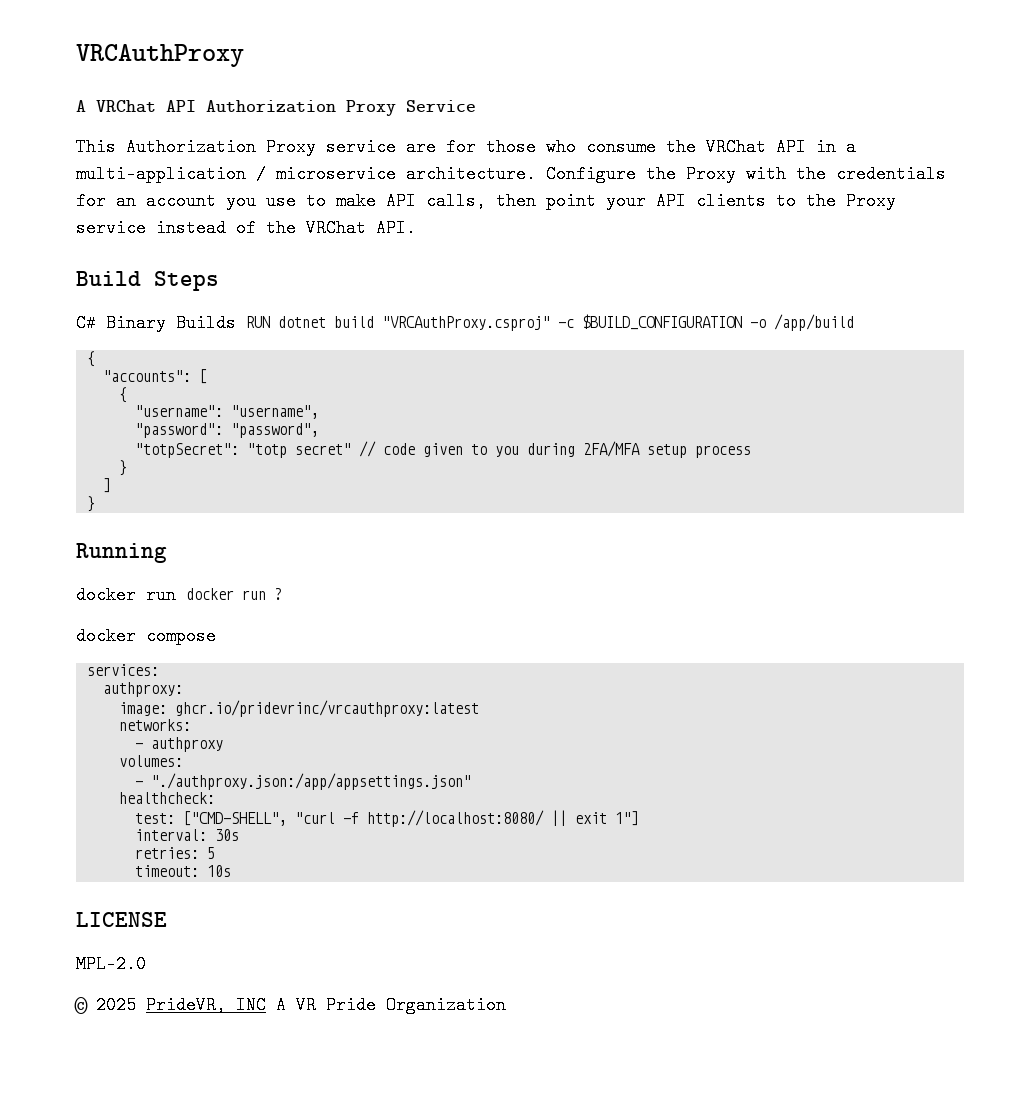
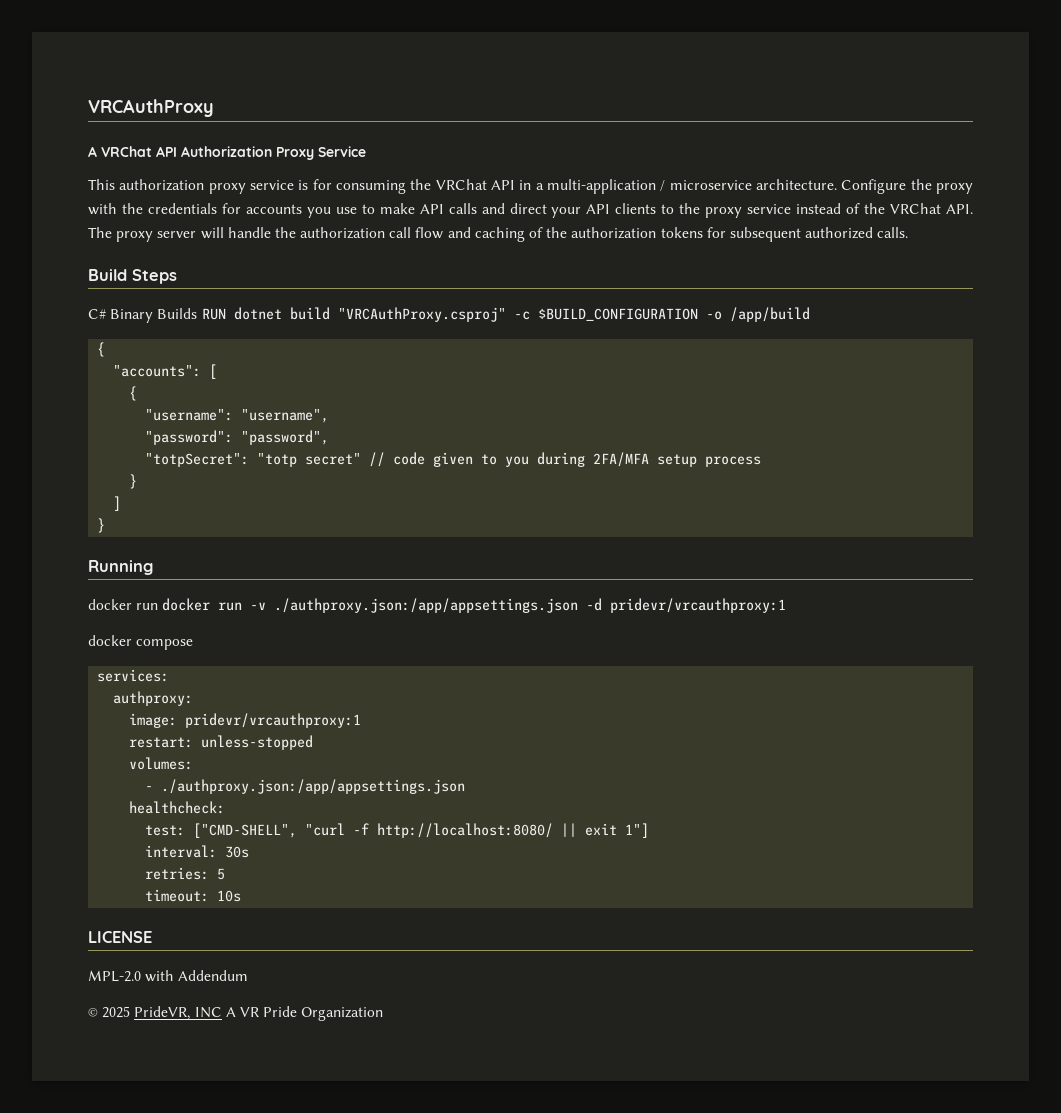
[126,138,656,156] Authorization Proxy service are for those who consume -> [119,179,406,194] authorization proxy service is for consuming
[686,165,736,183] Proxy -> [936,183,974,194] proxy
[116,192,216,210] an account -> [245,204,302,214] accounts
[426,192,596,210] calls, then point -> [448,203,547,214] calls and direct
[846,192,896,210] Proxy -> [705,207,743,218] proxy
(416, 228) none -> [88,227,909,242] The proxy server will handle the authorization call flow and caching of the authorization tokens for subsequent authorized calls.
[274,588,282,600] ? -> [250,598,787,613] -v ./authproxy.json:/app/appsettings.json -d pridevr/vrcauthproxy:1
[175,700,480,717] [119,719,192,731] [135,737,224,752] ghcr.io/pridevrinc/vrcauthproxy:latest // networks: // - authproxy -> [185,713,362,728] [129,735,314,750] pridevr/vrcauthproxy:1 // restart: unless-stopped
[151,773,472,790] "./authproxy.json:/app/appsettings.json" -> [161,779,466,794] ./authproxy.json:/app/appsettings.json
(146, 964) none -> [145,970,249,982] with Addendum

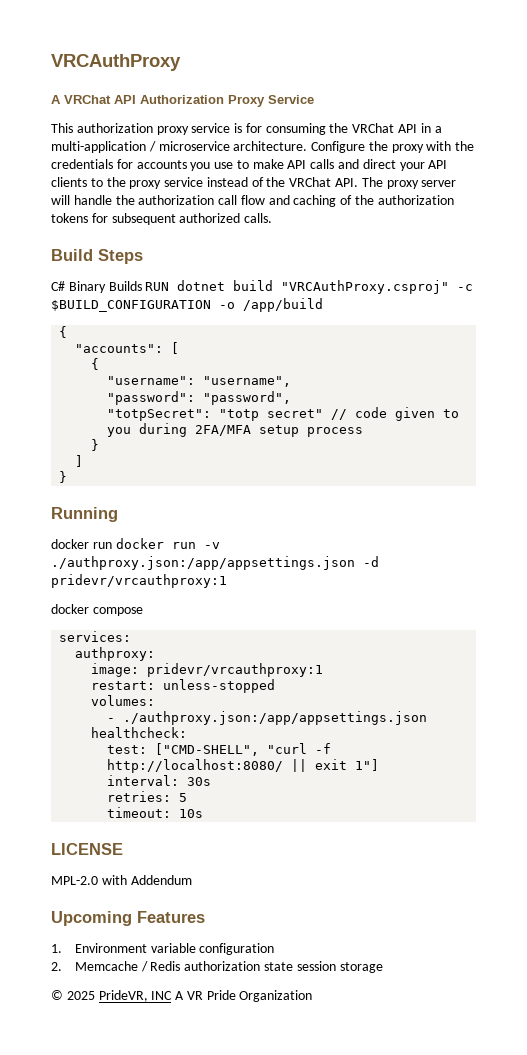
(249, 975) none -> [51,911,205,926] [51,943,275,955] [51,961,383,973] // Upcoming Features // 1. Environment variable configuration // 2. Memcache / Redis authorization state session storage

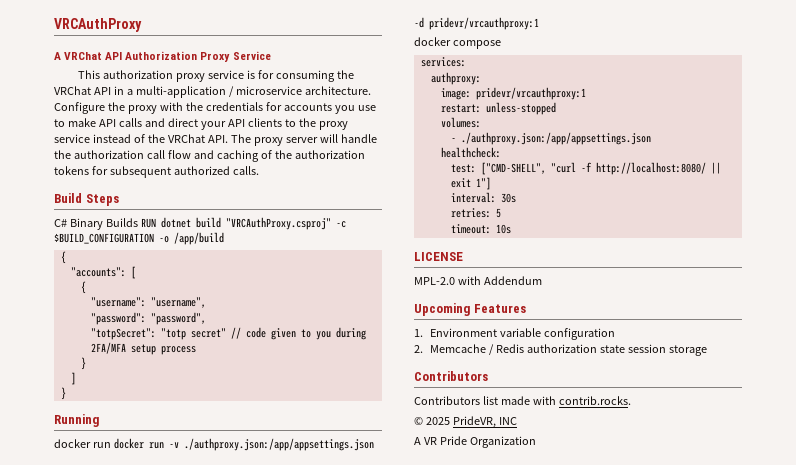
(383, 967) none -> [414,371,488,381] [414,396,631,405] // Contributors // Contributors list made with contrib.rocks.
(173, 995) none -> (517, 421) //

